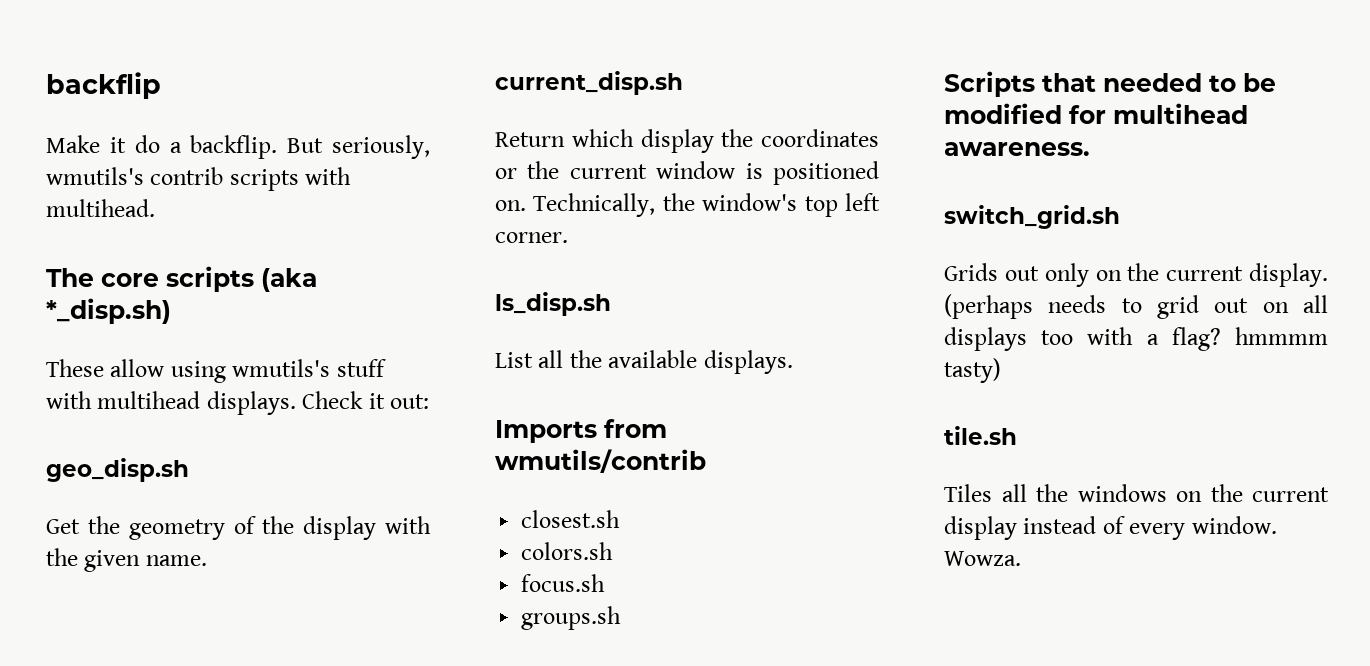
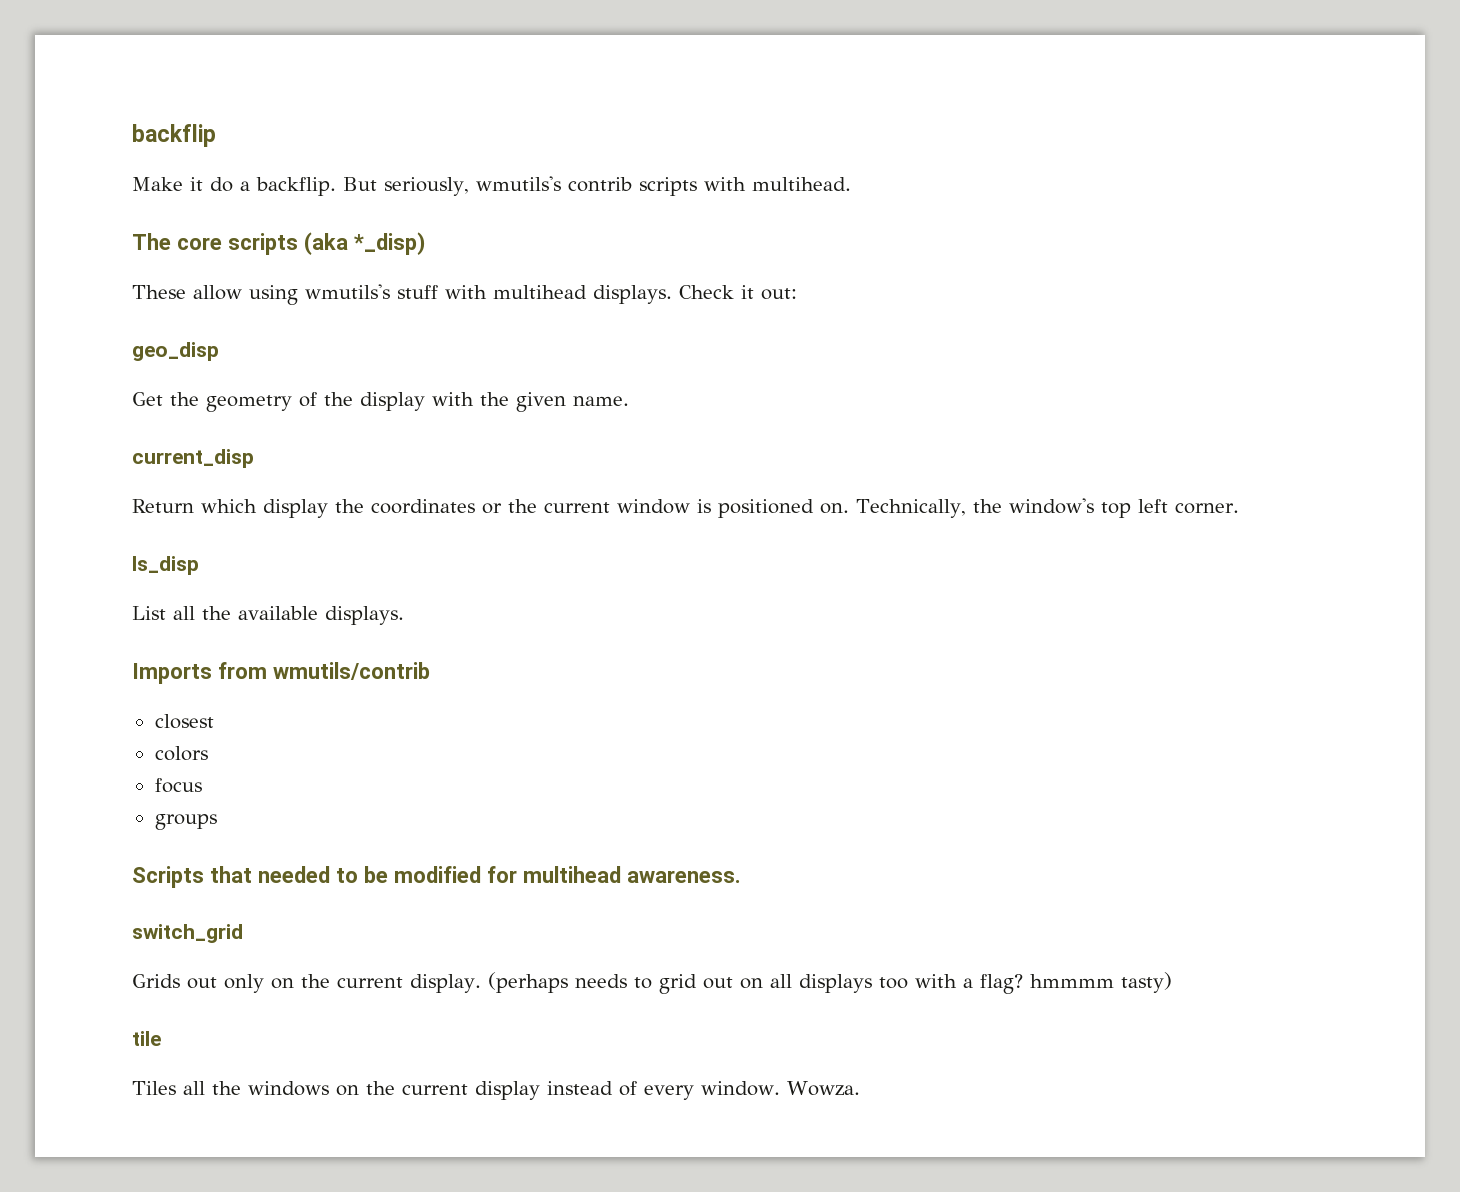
[46,298,171,324] *_disp.sh) -> [353,232,425,255] *_disp)
[46,458,189,482] geo_disp.sh -> [132,342,219,361] geo_disp
[495,71,683,95] current_disp.sh -> [132,449,254,468] current_disp
[495,292,611,316] ls_disp.sh -> [132,556,199,575] ls_disp
[521,510,621,528] [521,542,614,560] [521,574,606,592] [521,606,622,630] closest.sh // colors.sh // focus.sh // groups.sh -> [154,714,214,729] [154,746,208,761] [154,778,202,793] [154,814,217,830] closest // colors // focus // groups
[944,205,1120,229] switch_grid.sh -> [132,924,243,943] switch_grid
[944,426,1017,445] tile.sh -> [132,1031,161,1046] tile

